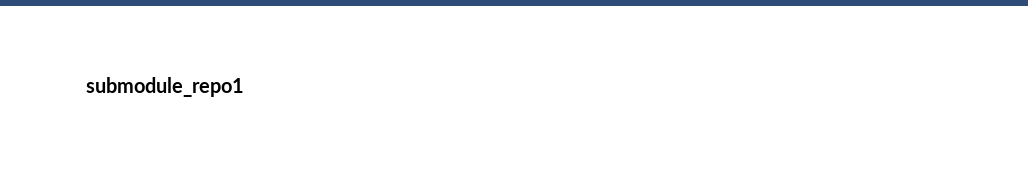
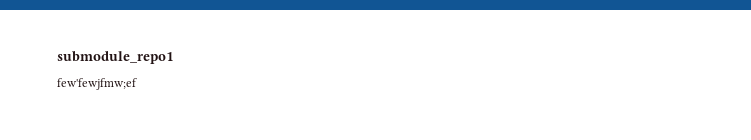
(244, 87) none -> [57,78,137,90] // few'fewjfmw;ef

